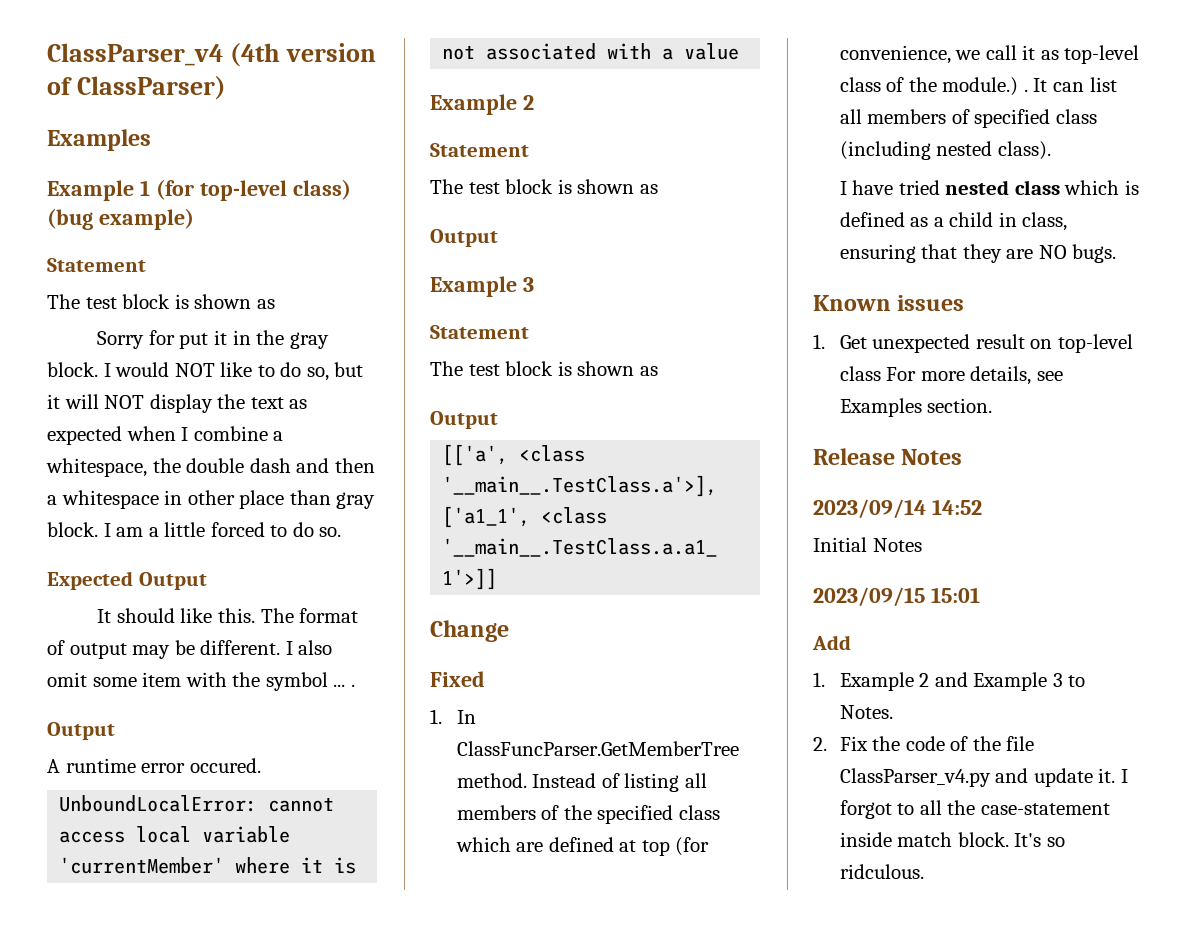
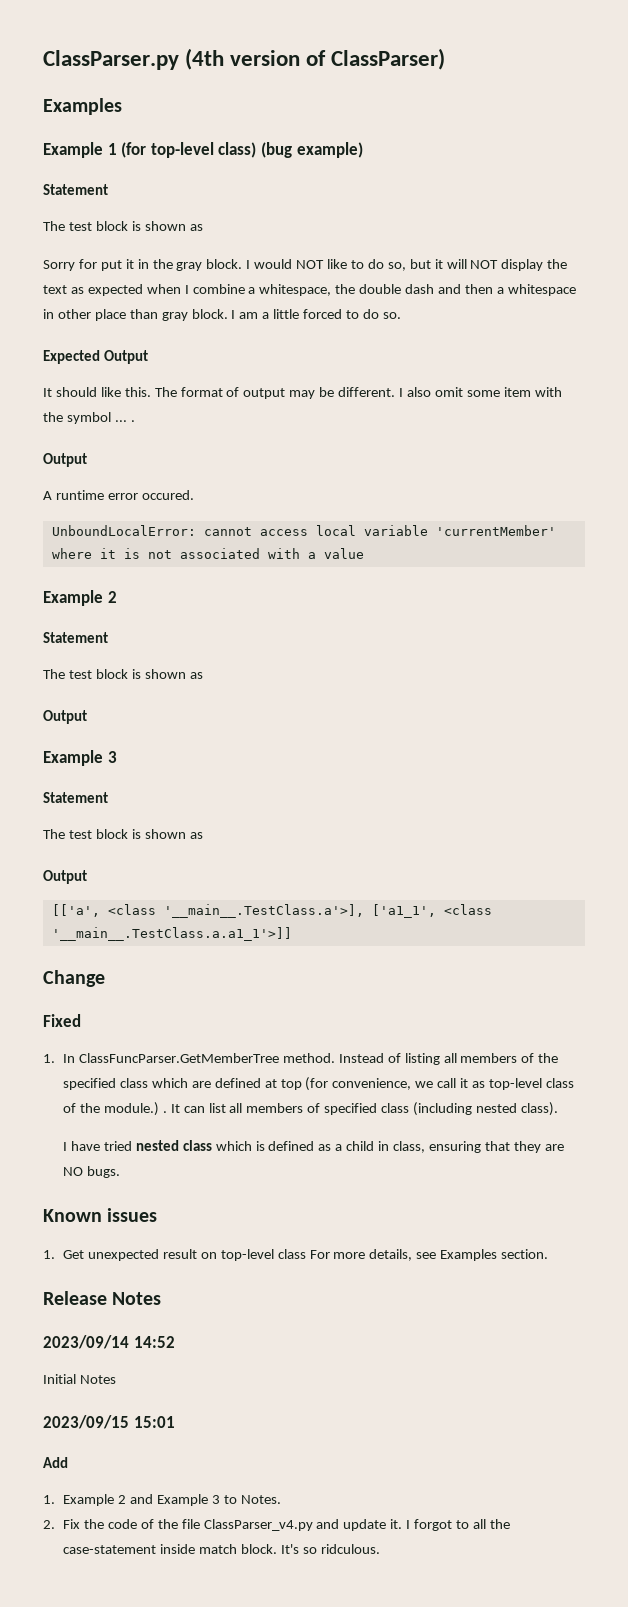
[47,43,223,66] ClassParser_v4 -> [43,50,179,70] ClassParser.py

